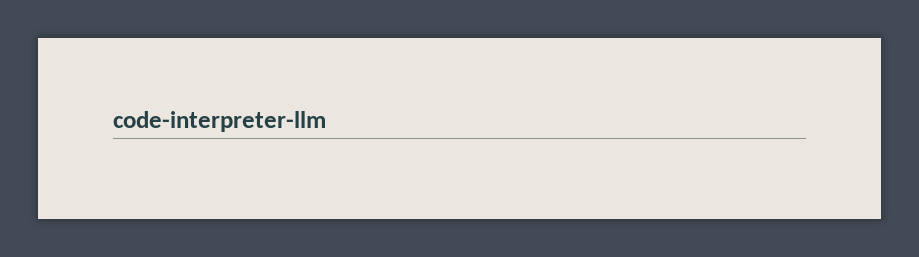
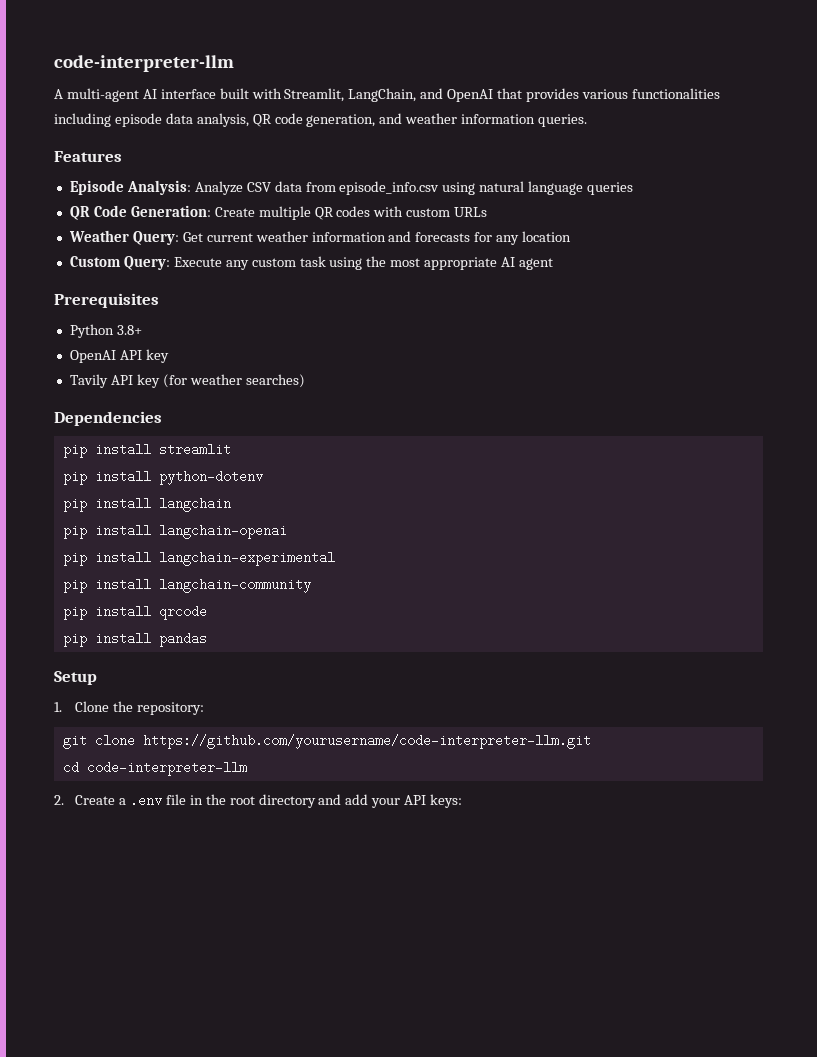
[113,111,326,132] code-interpreter-llm -> [54,55,234,72] [54,88,720,102] [54,113,588,127] [54,151,122,162] [69,180,634,195] [69,205,488,220] [68,230,572,245] [69,256,554,270] [54,293,159,308] [69,324,142,338] [69,349,169,363] [69,374,305,388] [54,411,162,426] [62,443,231,458] [62,470,263,485] [62,497,231,512] [62,524,287,539] [62,551,335,566] [62,578,311,593] [62,605,207,620] [62,632,207,647] [54,671,97,685] [54,701,204,715] [62,734,591,749] [62,761,247,776] [54,794,463,808] code-interpreter-llm // A multi-agent AI interface built with Streamlit, LangChain, and OpenAI that provides various functionalities including episode data analysis, QR code generation, and weather information queries. // Features // Episode Analysis: Analyze CSV data from episode_info.csv using natural language queries // QR Code Generation: Create multiple QR codes with custom URLs // Weather Query: Get current weather information and forecasts for any location // Custom Query: Execute any custom task using the most appropriate AI agent // Prerequisites // Python 3.8+ // OpenAI API key // Tavily API key (for weather searches) // Dependencies // pip install streamlit // pip install python-dotenv // pip install langchain // pip install langchain-openai // pip install langchain-experimental // pip install langchain-community // pip install qrcode // pip install pandas // Setup // 1. Clone the repository: // git clone https://github.com/yourusername/code-interpreter-llm.git // cd code-interpreter-llm // 2. Create a .env file in the root directory and add your API keys:

